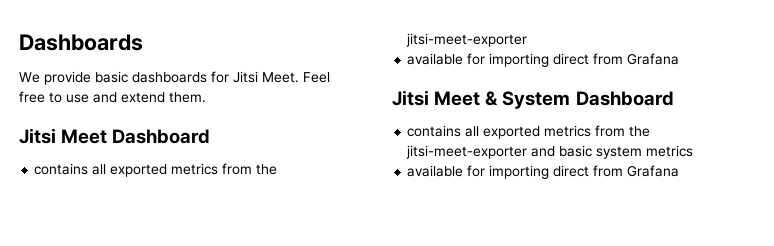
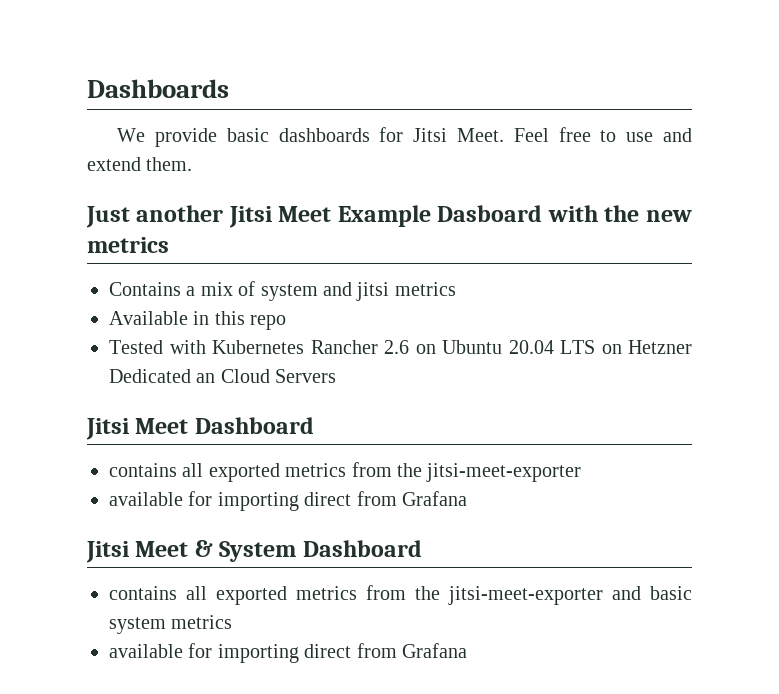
(206, 97) none -> [86,205,692,228] [87,237,169,253] [109,281,456,301] [109,311,287,330] [109,340,692,354] [109,369,337,383] // Just another Jitsi Meet Example Dasboard with the new metrics // Contains a mix of system and jitsi metrics // Available in this repo // Tested with Kubernetes Rancher 2.6 on Ubuntu 20.04 LTS on Hetzner Dedicated an Cloud Servers

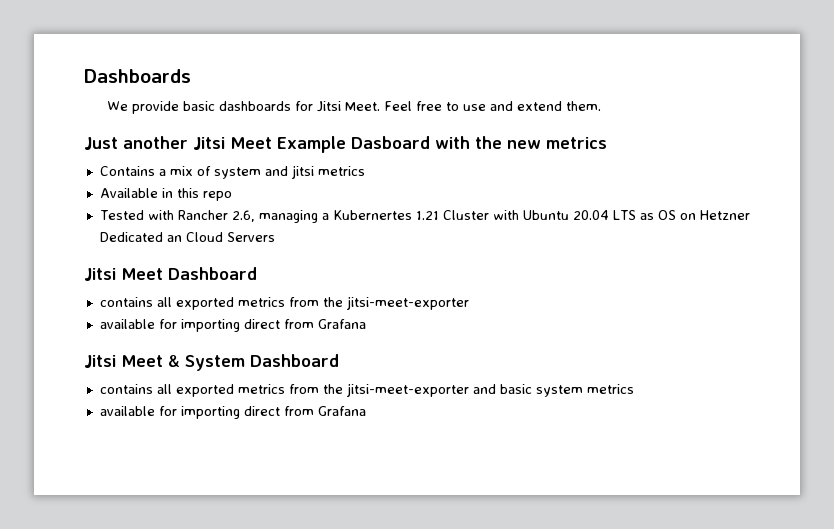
[212,340,436,354] Kubernetes Rancher 2.6 on -> [177,210,519,223] Rancher 2.6, managing a Kubernertes 1.21 Cluster with
(595, 347) none -> [639,210,676,220] as OS

